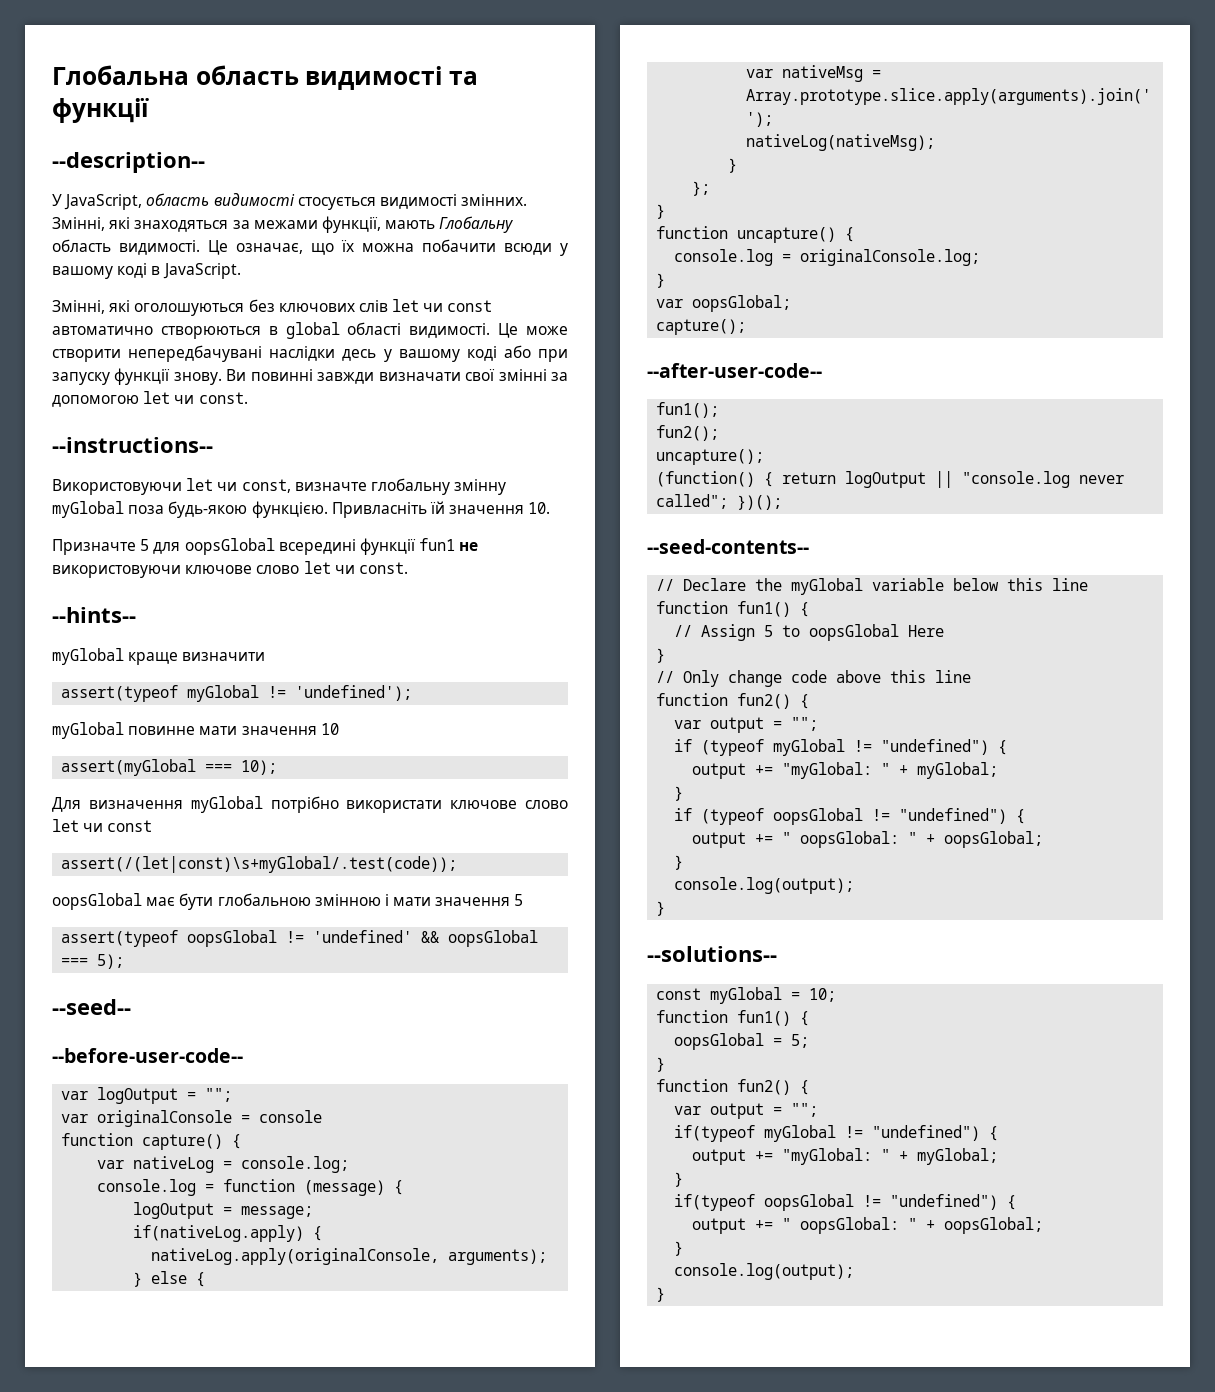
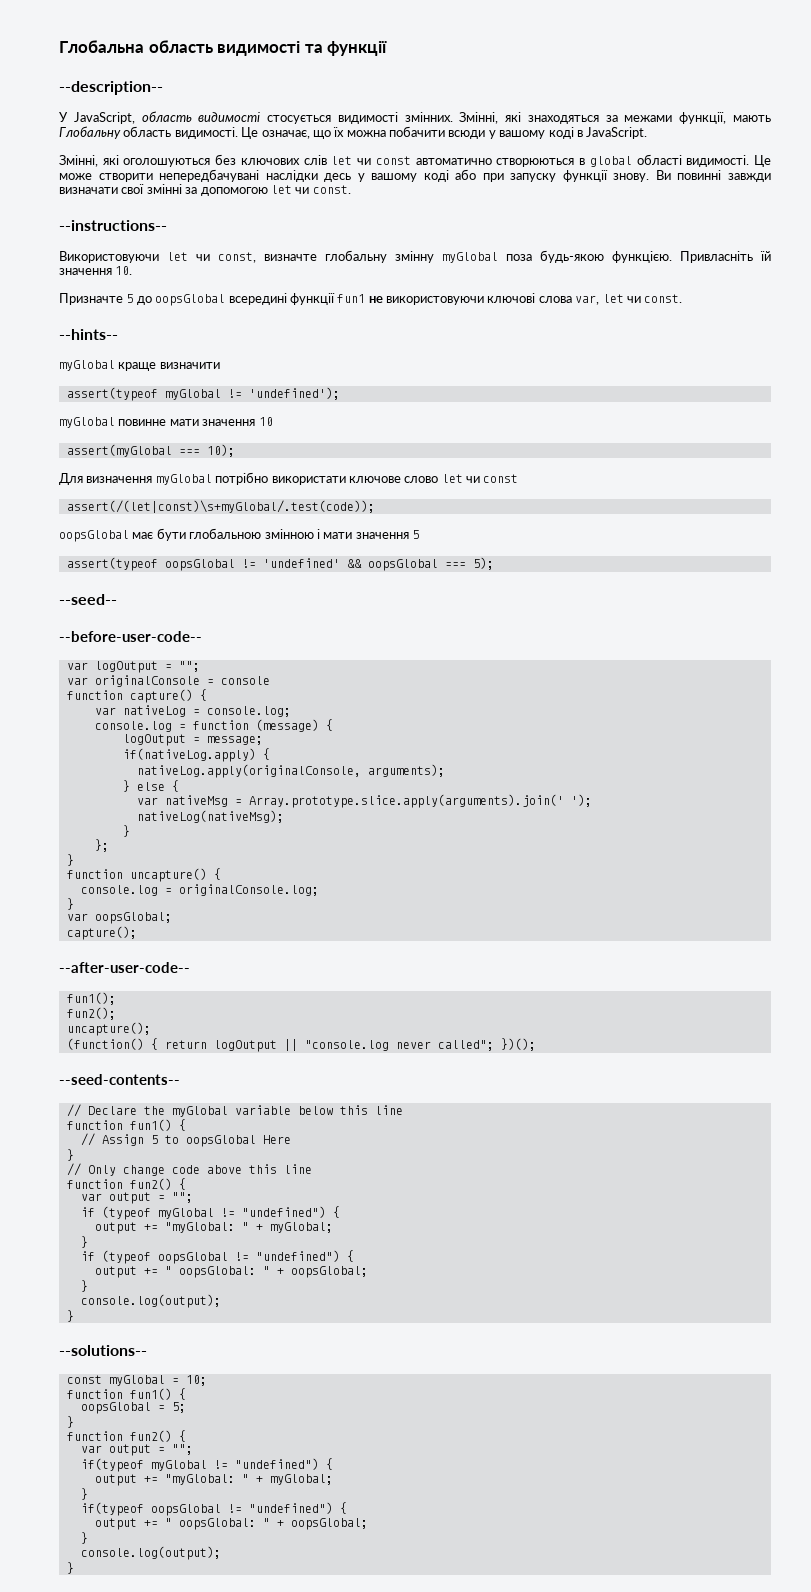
[153,542,181,554] для -> [136,296,152,305] до
[185,565,300,574] ключове слово -> [487,293,600,305] ключові слова var,

